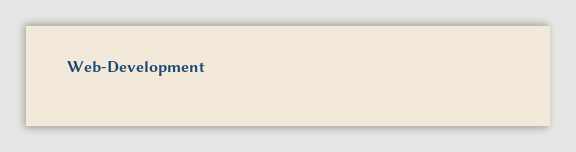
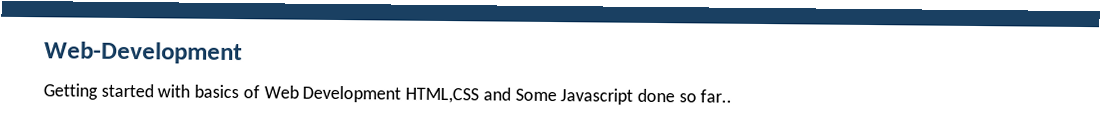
(205, 68) none -> [43,83,733,105] // Getting started with basics of Web Development HTML,CSS and Some Javascript done so far..

